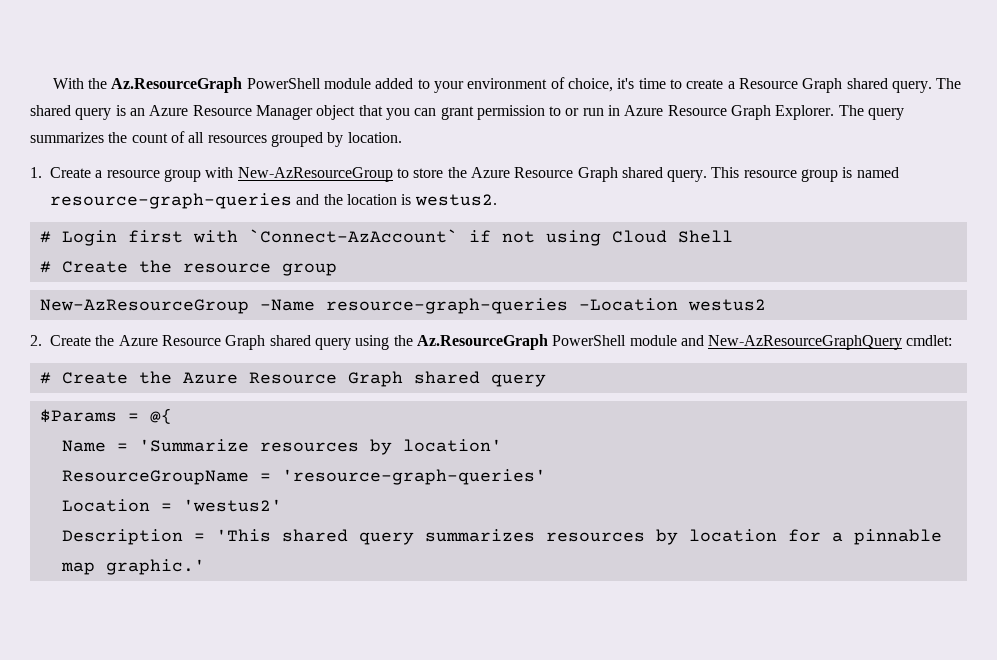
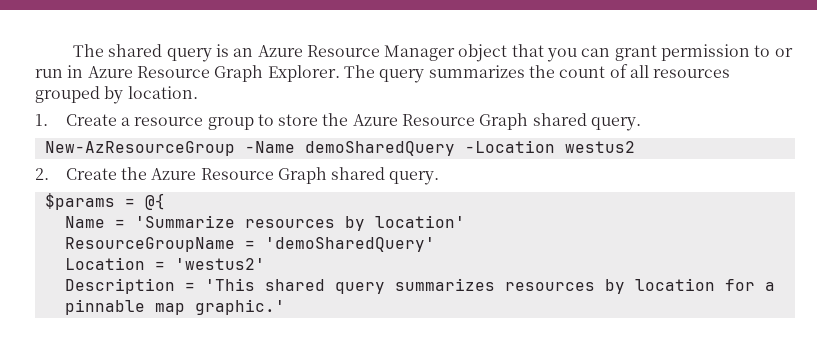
[52,77,932,93] With the Az.ResourceGraph PowerShell module added to your environment of choice, it's time to create a Resource Graph shared query. -> (72, 50) none
[205,167,393,182] with New-AzResourceGroup -> (254, 123) none
[711,167,899,182] [50,193,497,209] [39,229,733,246] [39,260,337,276] This resource group is named resource-graph-queries and the location is westus2. // # Login first with `Connect-AzAccount` if not using Cloud Shell // # Create the resource group -> (642, 124) none
[325,298,568,314] resource-graph-queries -> [304,141,455,156] demoSharedQuery
[314,334,953,350] [39,371,546,387] [39,409,117,423] query using the Az.ResourceGraph PowerShell module and New-AzResourceGraphQuery cmdlet: // # Create the Azure Resource Graph shared query // $Params -> [389,171,440,185] [44,193,115,210] query. // $params
[281,469,546,485] 'resource-graph-queries' -> [264,237,435,252] 'demoSharedQuery'

